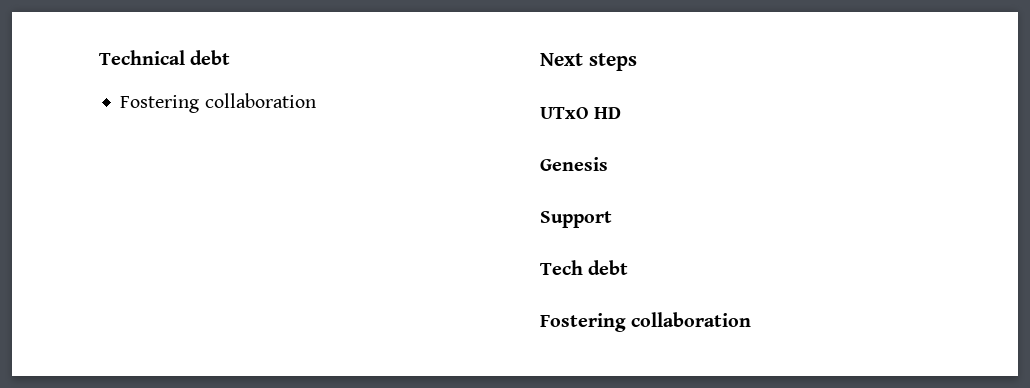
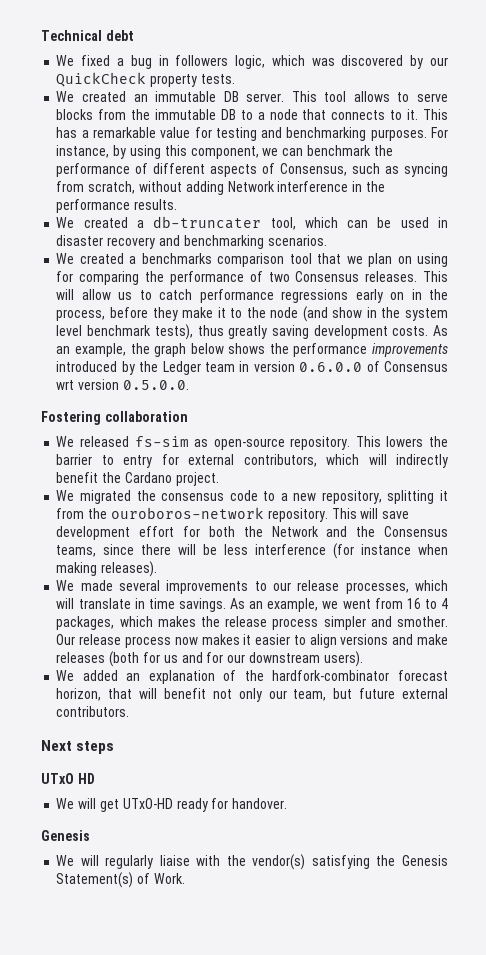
[120,93,316,113] [540,53,637,71] [540,107,622,119] [540,157,608,171] [540,211,612,228] [540,260,629,275] [540,312,752,332] Fostering collaboration // Next steps // UTxO HD // Genesis // Support // Tech debt // Fostering collaboration -> [56,55,448,69] [56,72,235,87] [56,91,448,102] [56,109,448,120] [56,127,448,141] [56,145,393,159] [56,163,448,177] [56,181,385,195] [56,199,178,213] [56,216,449,230] [56,235,327,249] [56,253,448,267] [56,271,448,285] [56,289,448,303] [56,306,449,322] [56,324,448,340] [56,343,448,357] [56,361,448,375] [56,379,189,390] [41,411,188,425] [56,436,448,450] [56,454,448,468] [56,472,219,486] [56,490,449,504] [56,507,410,522] [56,526,448,540] [56,543,449,559] [56,561,158,577] [56,580,448,594] [56,598,449,612] [56,616,448,630] [56,634,448,648] [56,651,363,667] [56,670,448,684] [56,688,449,702] [56,706,130,717] [41,740,115,754] [41,773,95,784] [56,798,288,812] [41,830,90,841] [56,854,449,870] [56,872,185,888] We fixed a bug in followers logic, which was discovered by our QuickCheck property tests. // We created an immutable DB server. This tool allows to serve blocks from the immutable DB to a node that connects to it. This has a remarkable value for testing and benchmarking purposes. For instance, by using this component, we can benchmark the performance of different aspects of Consensus, such as syncing from scratch, without adding Network interference in the performance results. // We created a db-truncater tool, which can be used in disaster recovery and benchmarking scenarios. // We created a benchmarks comparison tool that we plan on using for comparing the performance of two Consensus releases. This will allow us to catch performance regressions early on in the process, before they make it to the node (and show in the system level benchmark tests), thus greatly saving development costs. As an example, the graph below shows the performance improvements introduced by the Ledger team in version 0.6.0.0 of Consensus wrt version 0.5.0.0. // Fostering collaboration // We released fs-sim as open-source repository. This lowers the barrier to entry for external contributors, which will indirectly benefit the Cardano project. // We migrated the consensus code to a new repository, splitting it from the ouroboros-network repository. This will save development effort for both the Network and the Consensus teams, since there will be less interference (for instance when making releases). // We made several improvements to our release processes, which will translate in time savings. As an example, we went from 16 to 4 packages, which makes the release process simpler and smother. Our release process now makes it easier to align versions and make releases (both for us and for our downstream users). // We added an explanation of the hardfork-combinator forecast horizon, that will benefit not only our team, but future external contributors. // Next steps // UTxO HD // We will get UTxO-HD ready for handover. // Genesis // We will regularly liaise with the vendor(s) satisfying the Genesis Statement(s) of Work.

